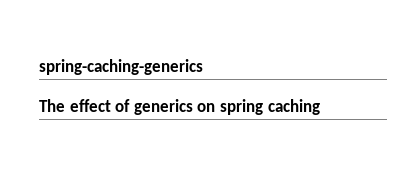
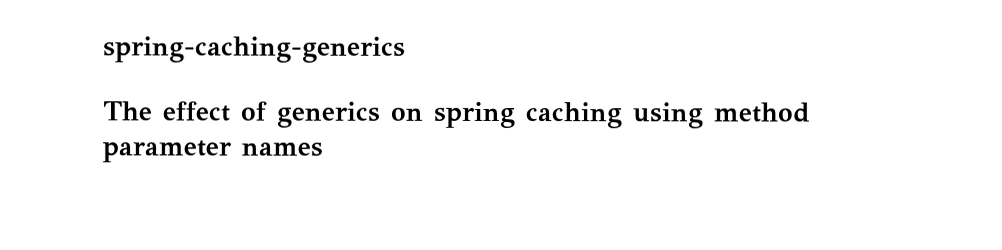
(320, 107) none -> [632,102,811,129] [102,140,323,163] using method parameter names

